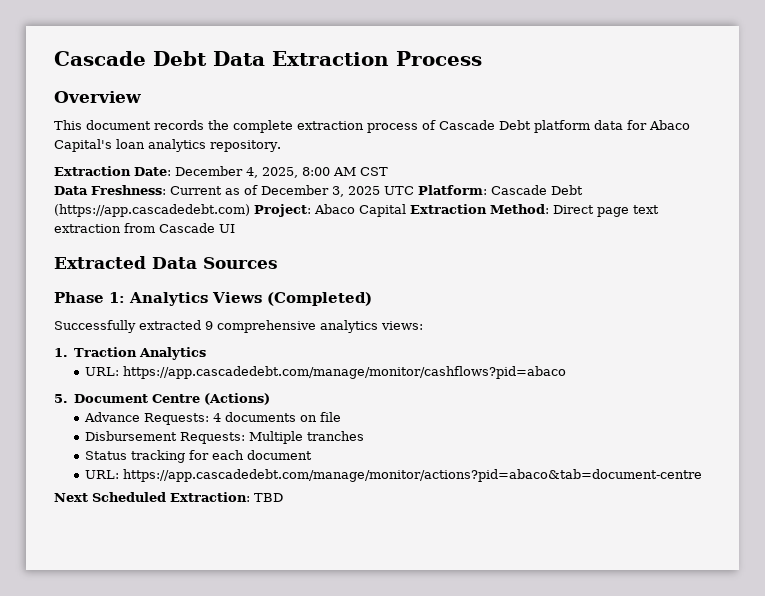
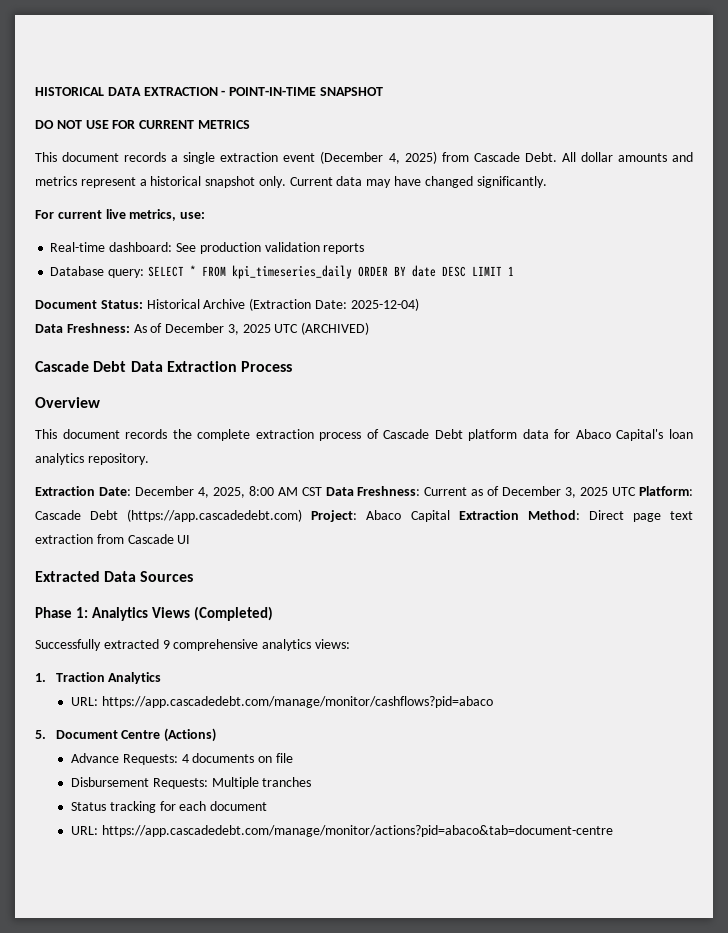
(54, 58) none -> [35,87,383,96] [35,120,250,129] [35,151,693,164] [35,176,547,188] [35,209,206,221] [50,242,365,254] [50,265,514,279] [35,298,419,311] [35,322,370,335] HISTORICAL DATA EXTRACTION - POINT-IN-TIME SNAPSHOT // DO NOT USE FOR CURRENT METRICS // This document records a single extraction event (December 4, 2025) from Cascade Debt. All dollar amounts and metrics represent a historical snapshot only. Current data may have changed significantly. // For current live metrics, use: // Real-time dashboard: See production validation reports // Database query: SELECT * FROM kpi_timeseries_daily ORDER BY date DESC LIMIT 1 // Document Status: Historical Archive (Extraction Date: 2025-12-04) // Data Freshness: As of December 3, 2025 UTC (ARCHIVED) //
(388, 171) // -> (322, 491) none
[54,492,283,502] // Next Scheduled Extraction: TBD -> (613, 831) none

